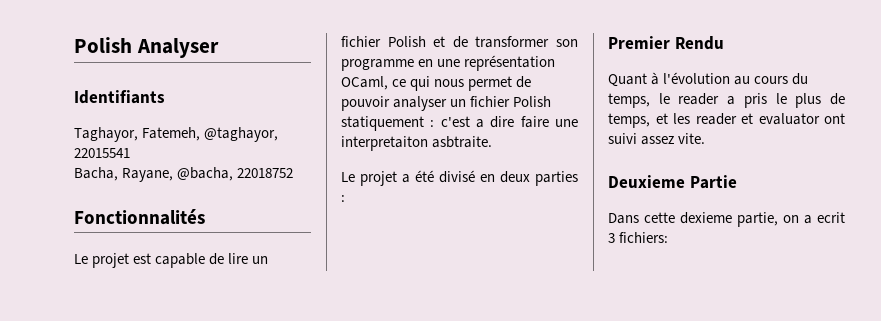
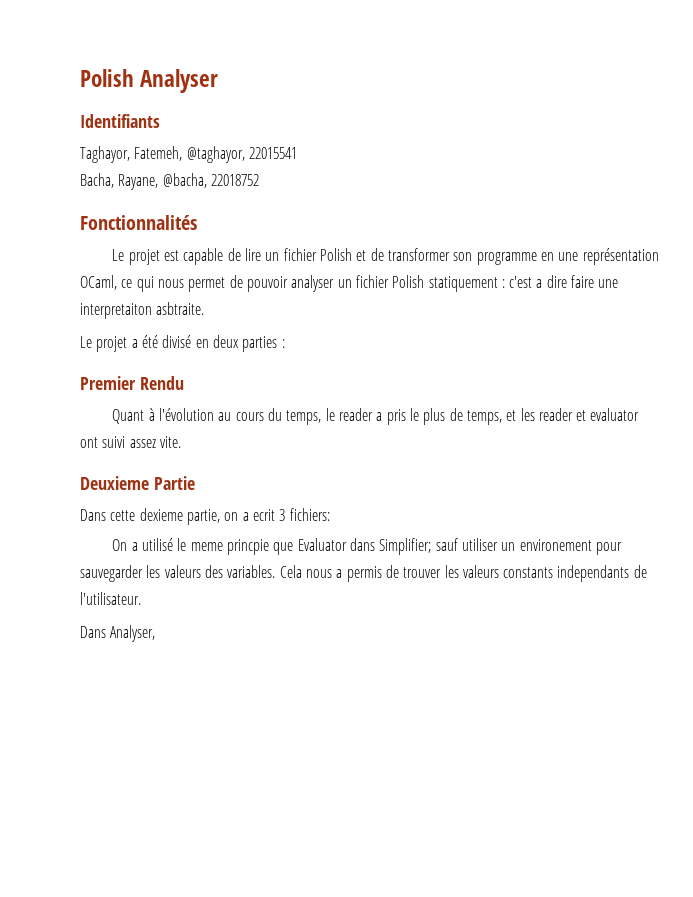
(669, 237) none -> [112,538,622,555] [80,565,647,582] [80,592,141,605] [80,625,156,642] // On a utilisé le meme princpie que Evaluator dans Simplifier; sauf utiliser un environement pour sauvegarder les valeurs des variables. Cela nous a permis de trouver les valeurs constants independants de l'utilisateur. // Dans Analyser,

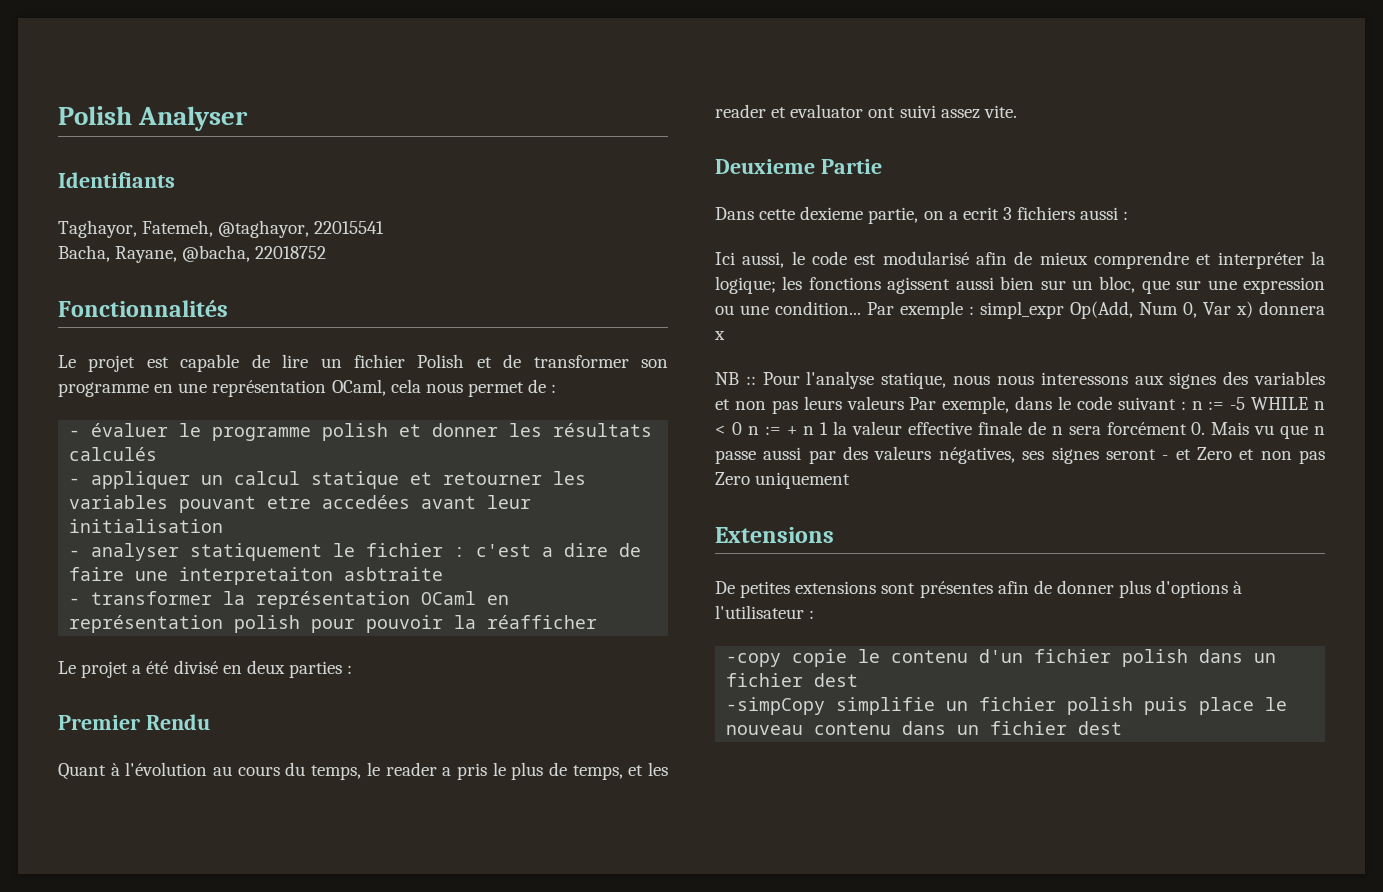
[121,276,154,292] ce qui -> [390,379,421,393] cela
[246,275,498,292] pouvoir analyser un fichier Polish statiquement -> [551,384,557,393] [69,423,653,441] [69,447,158,461] [69,471,587,489] [69,495,532,513] [69,519,224,533] [69,543,444,561] : // - évaluer le programme polish et donner les résultats calculés // - appliquer un calcul statique et retourner les variables pouvant etre accedées avant leur initialisation // - analyser statiquement le fichier
(567, 281) none -> [619,543,642,557] de
[156,302,205,315] asbtraite. -> [344,567,444,581] [69,591,510,609] [69,615,598,633] asbtraite // - transformer la représentation OCaml en représentation polish pour pouvoir la réafficher
[289,508,330,521] [112,538,622,555] [80,565,647,582] [80,592,141,605] [80,625,156,642] fichiers: // On a utilisé le meme princpie que Evaluator dans Simplifier; sauf utiliser un environement pour sauvegarder les valeurs des variables. Cela nous a permis de trouver les valeurs constants independants de l'utilisateur. // Dans Analyser, -> [1017,206,1129,220] [715,251,1325,269] [715,276,1325,294] [715,301,1325,319] [714,331,725,340] [715,371,1325,389] [715,396,1325,414] [715,421,1325,439] [715,446,1325,464] [715,472,851,489] [715,527,834,543] [715,580,1243,598] [715,605,815,619] [726,649,1277,667] [726,673,859,687] [726,697,1288,715] [726,721,1123,735] fichiers aussi : // Ici aussi, le code est modularisé afin de mieux comprendre et interpréter la logique; les fonctions agissent aussi bien sur un bloc, que sur une expression ou une condition... Par exemple : simpl_expr Op(Add, Num 0, Var x) donnera x // NB :: Pour l'analyse statique, nous nous interessons aux signes des variables et non pas leurs valeurs Par exemple, dans le code suivant : n := -5 WHILE n < 0 n := + n 1 la valeur effective finale de n sera forcément 0. Mais vu que n passe aussi par des valeurs négatives, ses signes seront - et Zero et non pas Zero uniquement // Extensions // De petites extensions sont présentes afin de donner plus d'options à l'utilisateur : // -copy copie le contenu d'un fichier polish dans un fichier dest // -simpCopy simplifie un fichier polish puis place le nouveau contenu dans un fichier dest

